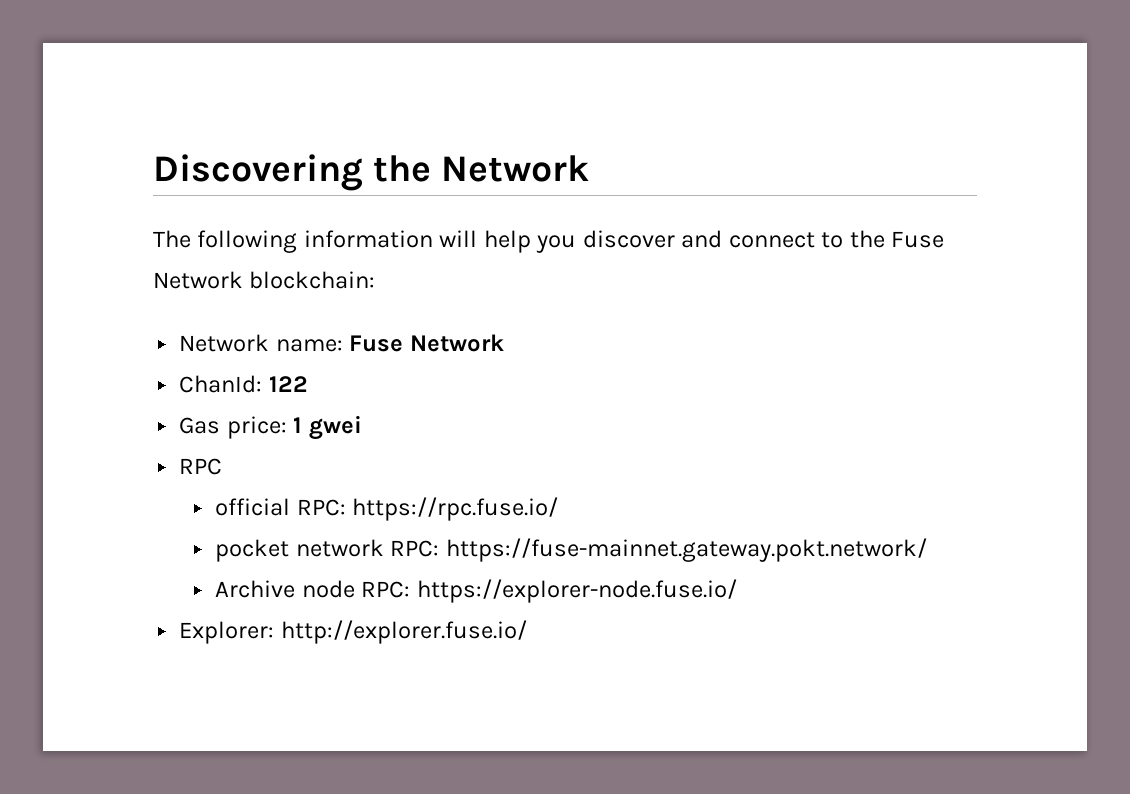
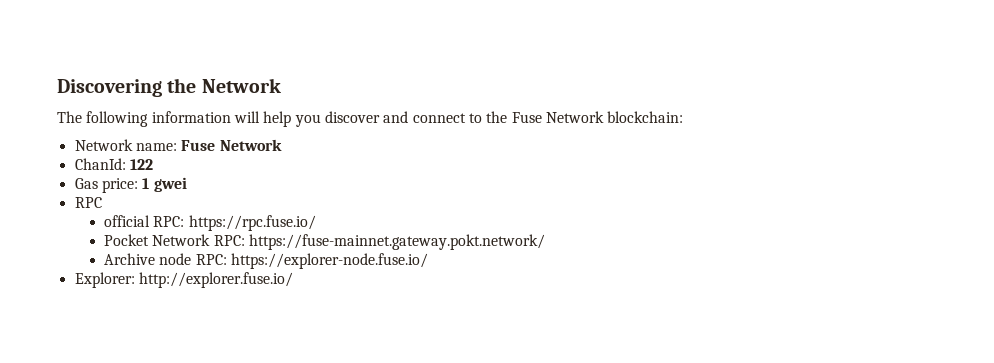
[215,539,384,562] pocket network -> [104,234,211,246] Pocket Network

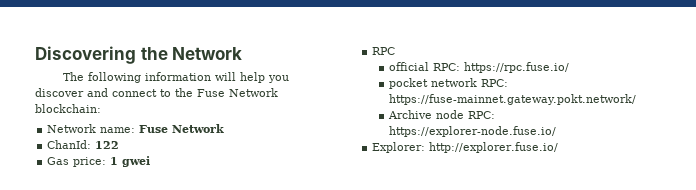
[104,234,211,246] Pocket Network -> [388,78,477,89] pocket network

